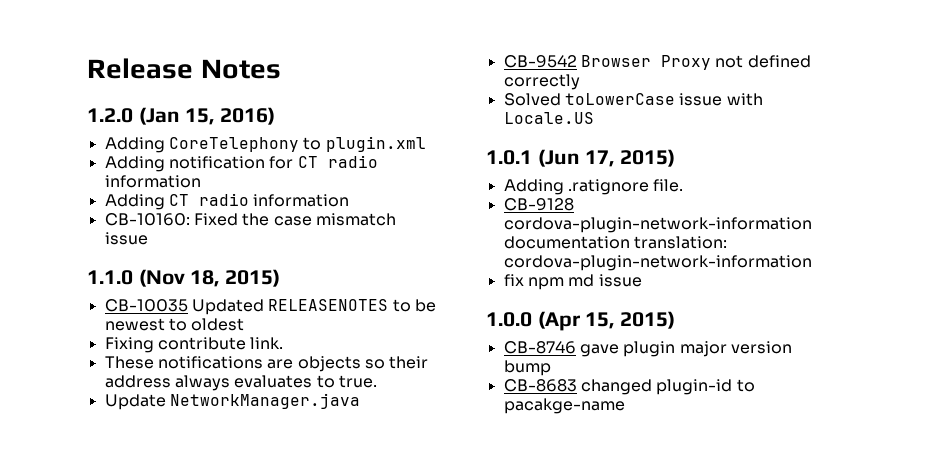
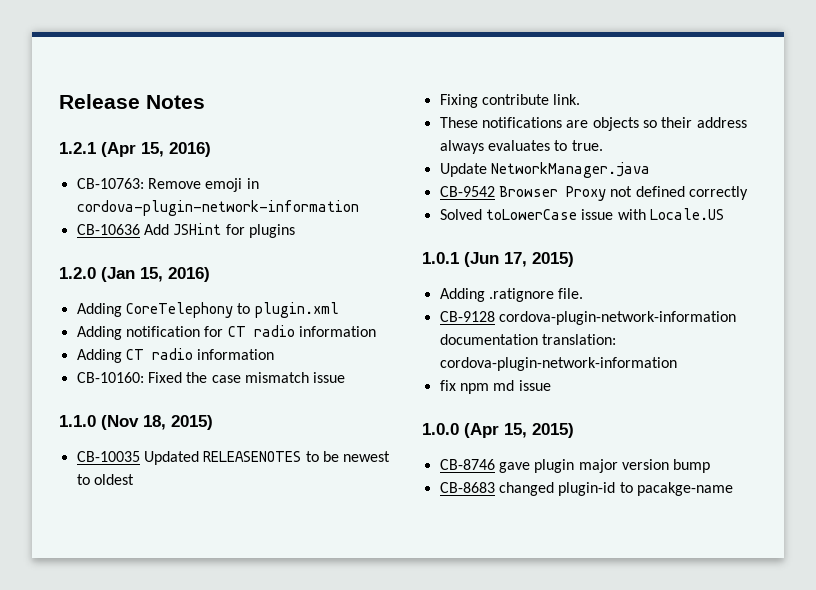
(281, 69) none -> [59,142,211,157] [76,178,259,192] [76,200,359,216] [76,223,295,238] // 1.2.1 (Apr 15, 2016) // CB-10763: Remove emoji in cordova-plugin-network-information // CB-10636 Add JSHint for plugins

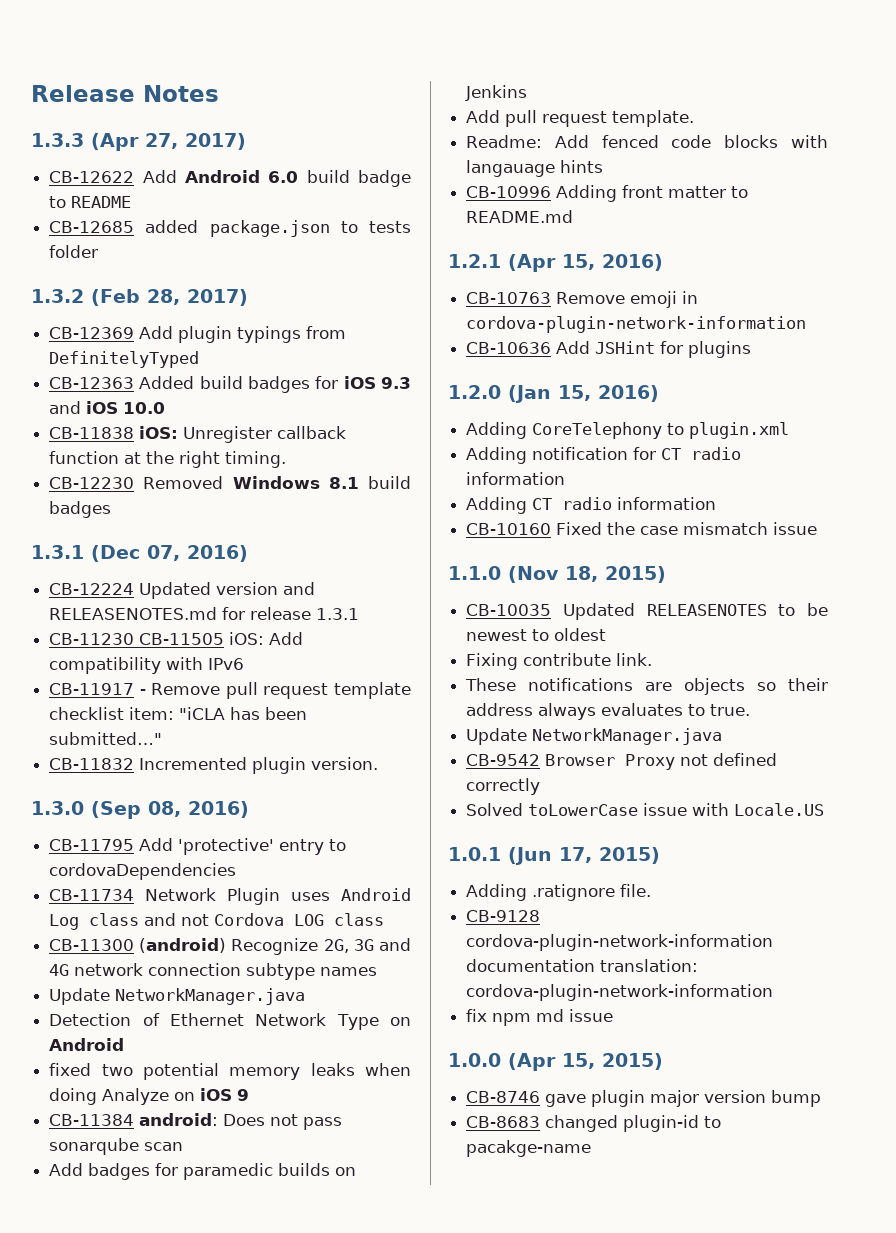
(205, 102) none -> [31,133,246,151] [49,170,411,187] [49,196,132,208] [49,220,411,237] [49,245,99,258] [31,289,248,306] [49,326,347,343] [49,351,200,368] [49,376,412,393] [49,401,166,414] [49,426,347,443] [49,451,287,468] [49,476,411,489] [49,501,112,518] [31,545,248,562] [49,582,316,599] [49,607,360,620] [49,632,304,645] [49,657,245,674] [49,682,411,699] [49,707,308,720] [49,732,163,745] [49,757,379,774] [31,801,249,819] [49,838,347,855] [49,863,237,880] [49,888,411,905] [49,913,385,930] [49,938,412,955] [49,963,378,980] [49,988,306,1005] [49,1013,412,1030] [49,1038,125,1051] [49,1063,411,1080] [49,1088,250,1105] [49,1113,343,1130] [49,1138,184,1155] [49,1163,357,1180] [465,85,528,101] [466,110,695,127] [466,135,828,148] [466,160,604,177] [466,185,749,202] [466,210,574,223] // 1.3.3 (Apr 27, 2017) // CB-12622 Add Android 6.0 build badge to README // CB-12685 added package.json to tests folder // 1.3.2 (Feb 28, 2017) // CB-12369 Add plugin typings from DefinitelyTyped // CB-12363 Added build badges for iOS 9.3 and iOS 10.0 // CB-11838 iOS: Unregister callback function at the right timing. // CB-12230 Removed Windows 8.1 build badges // 1.3.1 (Dec 07, 2016) // CB-12224 Updated version and RELEASENOTES.md for release 1.3.1 // CB-11230 CB-11505 iOS: Add compatibility with IPv6 // CB-11917 - Remove pull request template checklist item: "iCLA has been submitted…" // CB-11832 Incremented plugin version. // 1.3.0 (Sep 08, 2016) // CB-11795 Add 'protective' entry to cordovaDependencies // CB-11734 Network Plugin uses Android Log class and not Cordova LOG class // CB-11300 (android) Recognize 2G, 3G and 4G network connection subtype names // Update NetworkManager.java // Detection of Ethernet Network Type on Android // fixed two potential memory leaks when doing Analyze on iOS 9 // CB-11384 android: Does not pass sonarqube scan // Add badges for paramedic builds on Jenkins // Add pull request template. // Readme: Add fenced code blocks with langauage hints // CB-10996 Adding front matter to README.md
[76,178,144,189] CB-10763: -> [466,292,552,304] CB-10763
[76,372,144,383] CB-10160: -> [466,523,552,535] CB-10160

